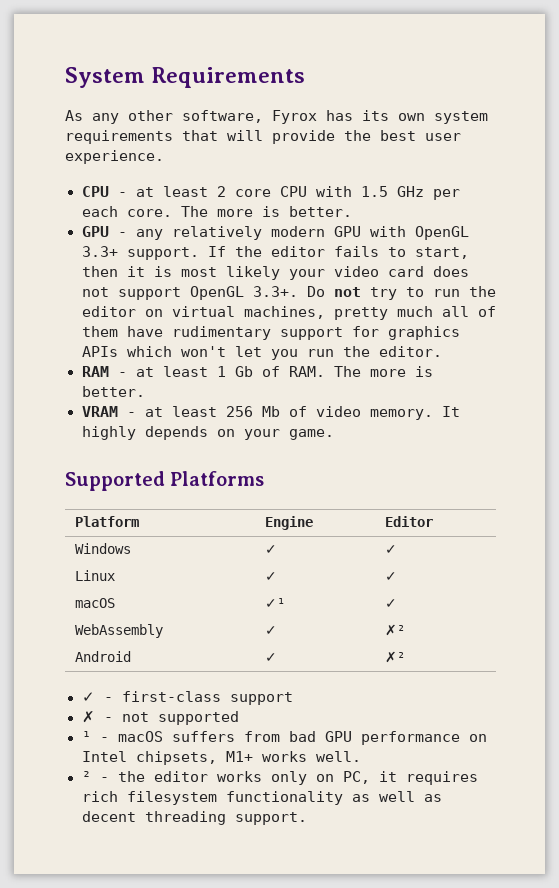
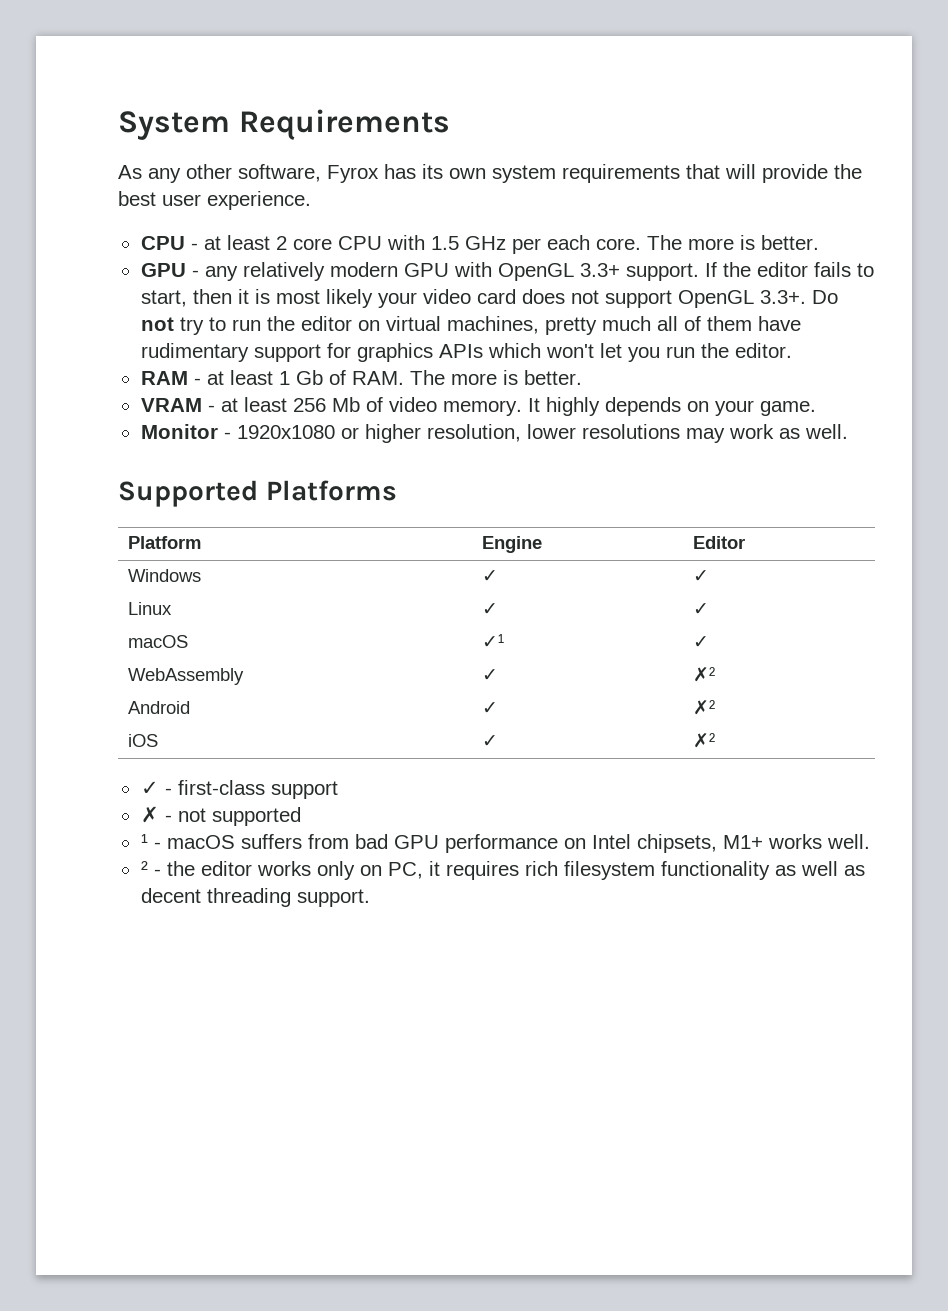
(334, 434) none -> [140,424,848,443] // Monitor - 1920x1080 or higher resolution, lower resolutions may work as well.
(405, 657) none -> [128,734,159,747] [482,735,499,747] [693,733,716,748] // iOS | ✓ | ✗²

